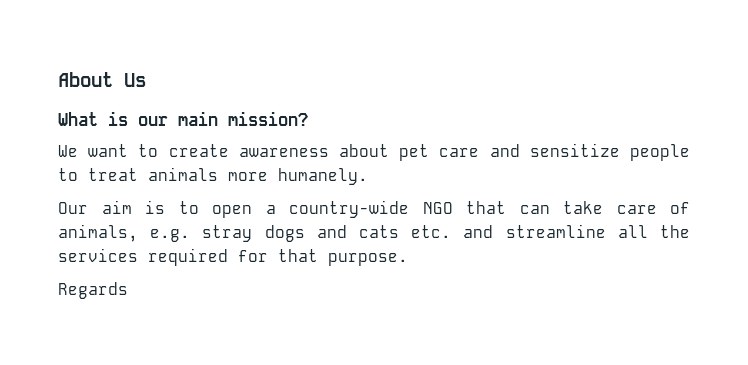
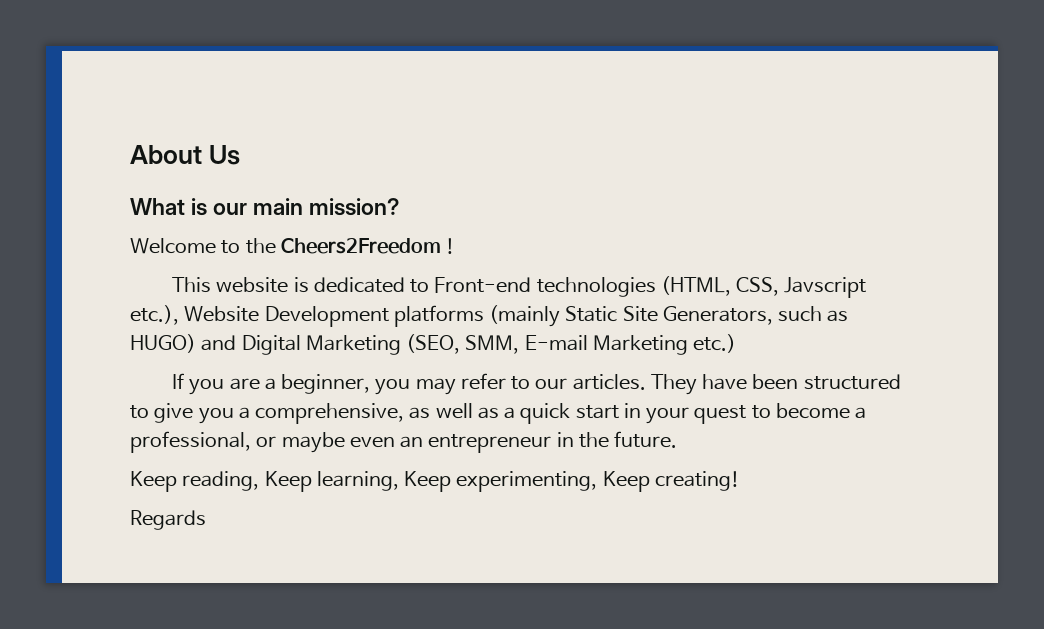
[58,143,690,161] [58,167,368,185] [58,200,690,218] [58,224,690,242] [58,248,408,266] We want to create awareness about pet care and sensitize people to treat animals more humanely. // Our aim is to open a country-wide NGO that can take care of animals, e.g. stray dogs and cats etc. and streamline all the services required for that purpose. -> [130,238,456,254] [172,276,867,298] [130,305,849,327] [130,334,737,355] [172,373,901,395] [130,403,867,424] [130,431,678,453] [130,471,740,492] Welcome to the Cheers2Freedom ! // This website is dedicated to Front-end technologies (HTML, CSS, Javscript etc.), Website Development platforms (mainly Static Site Generators, such as HUGO) and Digital Marketing (SEO, SMM, E-mail Marketing etc.) // If you are a beginner, you may refer to our articles. They have been structured to give you a comprehensive, as well as a quick start in your quest to become a professional, or maybe even an entrepreneur in the future. // Keep reading, Keep learning, Keep experimenting, Keep creating!

